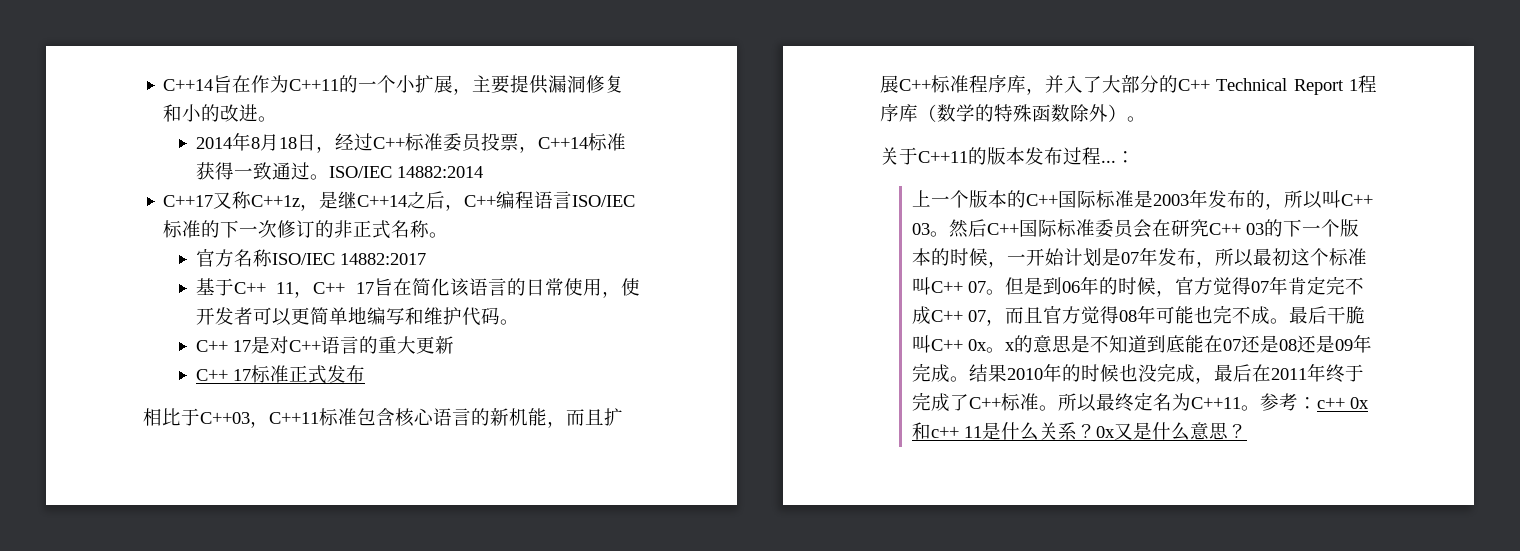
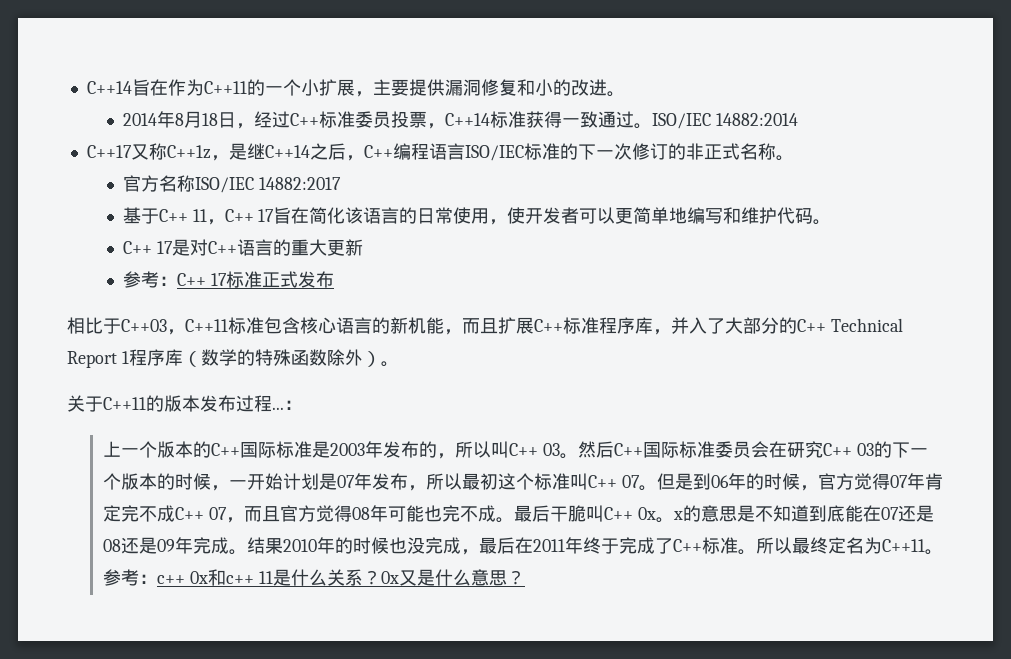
(454, 345) none -> [122,271,177,288] 参考：

